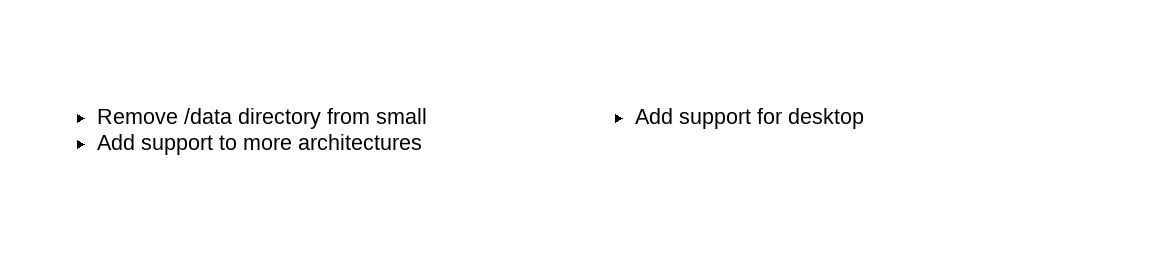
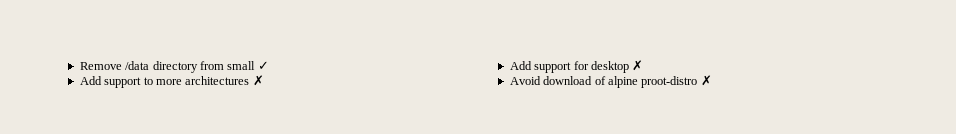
(427, 116) none -> [257,61,269,70] ✓
(422, 142) none -> [252,75,264,86] ✗
(864, 118) none -> [632,60,644,71] [509,75,712,88] ✗ // Avoid download of alpine proot-distro ✗

